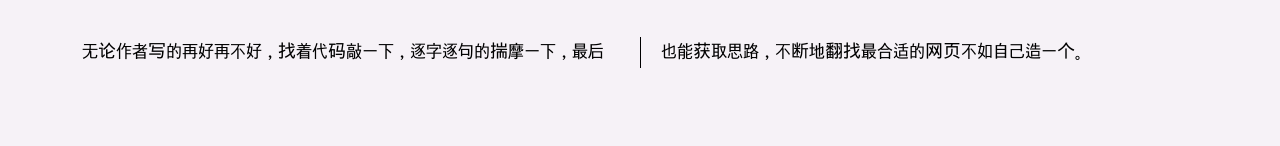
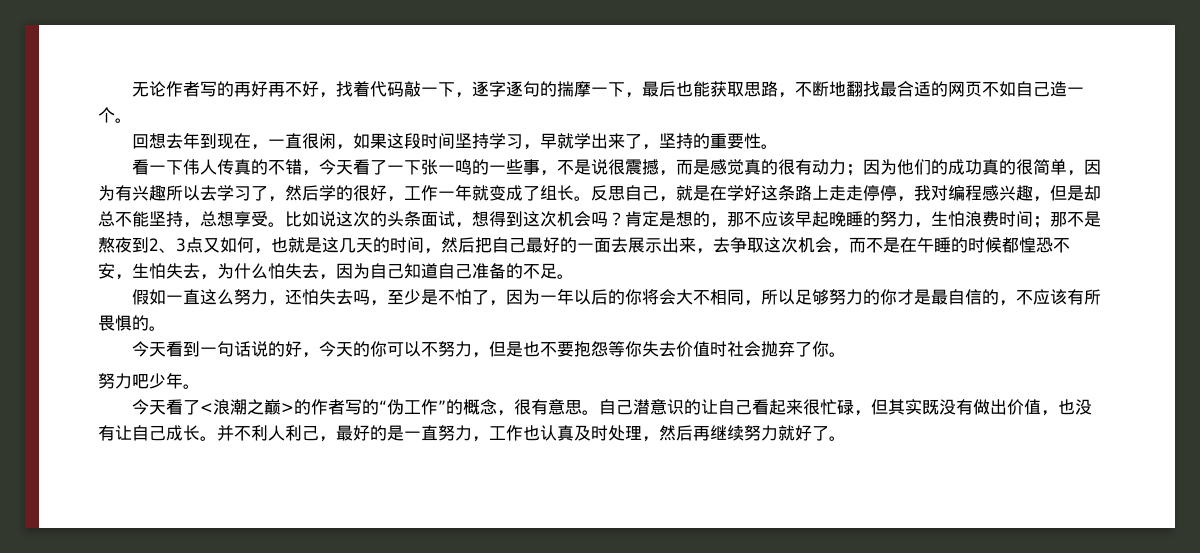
(1083, 57) none -> [131,132,778,150] [131,159,1101,176] [98,184,1101,202] [98,211,1101,228] [98,237,1070,254] [98,263,574,280] [131,288,1101,306] [98,315,166,331] [131,341,846,358] [98,372,200,389] [131,399,1092,416] [98,425,846,442] // 回想去年到现在，一直很闲，如果这段时间坚持学习，早就学出来了，坚持的重要性。 // 看一下伟人传真的不错，今天看了一下张一鸣的一些事，不是说很震撼，而是感觉真的很有动力；因为他们的成功真的很简单，因为有兴趣所以去学习了，然后学的很好，工作一年就变成了组长。反思自己，就是在学好这条路上走走停停，我对编程感兴趣，但是却总不能坚持，总想享受。比如说这次的头条面试，想得到这次机会吗？肯定是想的，那不应该早起晚睡的努力，生怕浪费时间；那不是熬夜到2、3点又如何，也就是这几天的时间，然后把自己最好的一面去展示出来，去争取这次机会，而不是在午睡的时候都惶恐不安，生怕失去，为什么怕失去，因为自己知道自己准备的不足。 // 假如一直这么努力，还怕失去吗，至少是不怕了，因为一年以后的你将会大不相同，所以足够努力的你才是最自信的，不应该有所畏惧的。 // 今天看到一句话说的好，今天的你可以不努力，但是也不要抱怨等你失去价值时社会抛弃了你。 // 努力吧少年。 // 今天看了<浪潮之巅>的作者写的“伪工作”的概念，很有意思。自己潜意识的让自己看起来很忙碌，但其实既没有做出价值，也没有让自己成长。并不利人利己，最好的是一直努力，工作也认真及时处理，然后再继续努力就好了。

